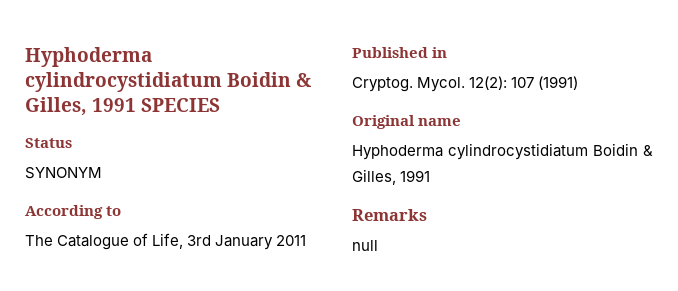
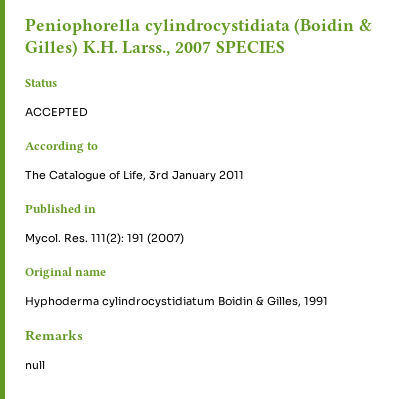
[25,47,152,67] [25,72,312,92] [25,97,137,116] Hyphoderma cylindrocystidiatum Boidin & Gilles, 1991 -> [25,18,373,35] [25,40,212,57] Peniophorella cylindrocystidiata (Boidin & Gilles) K.H. Larss., 2007
[25,167,102,179] SYNONYM -> [25,107,88,117] ACCEPTED
[352,76,579,92] Cryptog. Mycol. 12(2): 107 (1991) -> [25,233,184,245] Mycol. Res. 111(2): 191 (2007)

